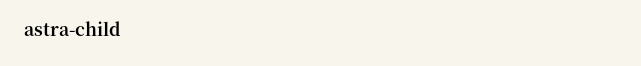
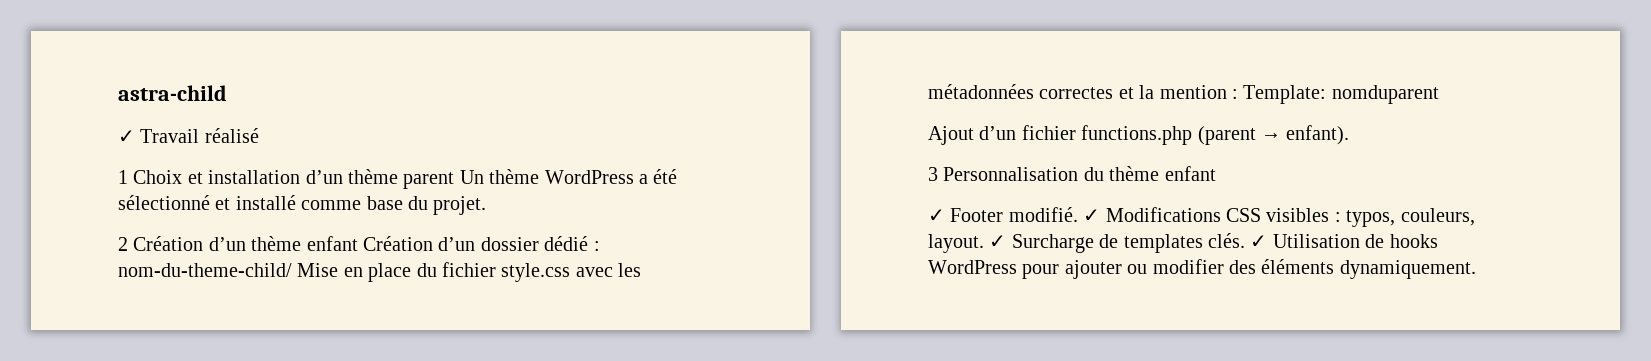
(121, 28) none -> [118,128,259,143] [118,169,678,189] [118,195,487,215] [118,236,600,251] [118,262,642,282] [928,84,1439,104] [928,125,1350,145] [928,166,1216,181] [928,207,1475,227] [928,233,1438,253] [928,259,1476,279] // ✓ Travail réalisé // 1 Choix et installation d’un thème parent Un thème WordPress a été sélectionné et installé comme base du projet. // 2 Création d’un thème enfant Création d’un dossier dédié : nom-du-theme-child/ Mise en place du fichier style.css avec les métadonnées correctes et la mention : Template: nomduparent // Ajout d’un fichier functions.php (parent → enfant). // 3 Personnalisation du thème enfant // ✓ Footer modifié. ✓ Modifications CSS visibles : typos, couleurs, layout. ✓ Surcharge de templates clés. ✓ Utilisation de hooks WordPress pour ajouter ou modifier des éléments dynamiquement.

